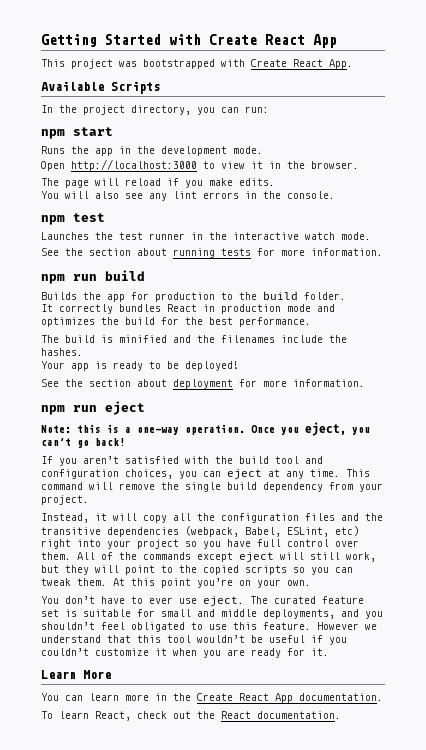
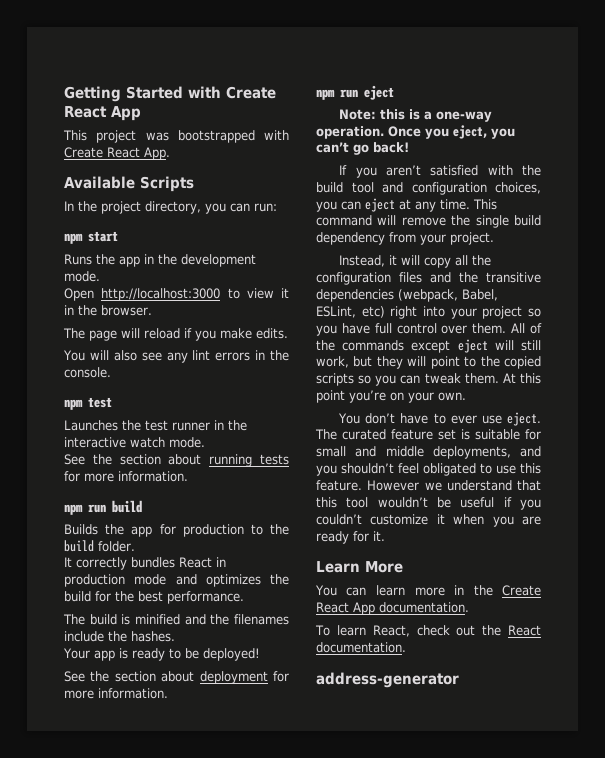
(341, 715) none -> [316,672,459,688] // address-generator

